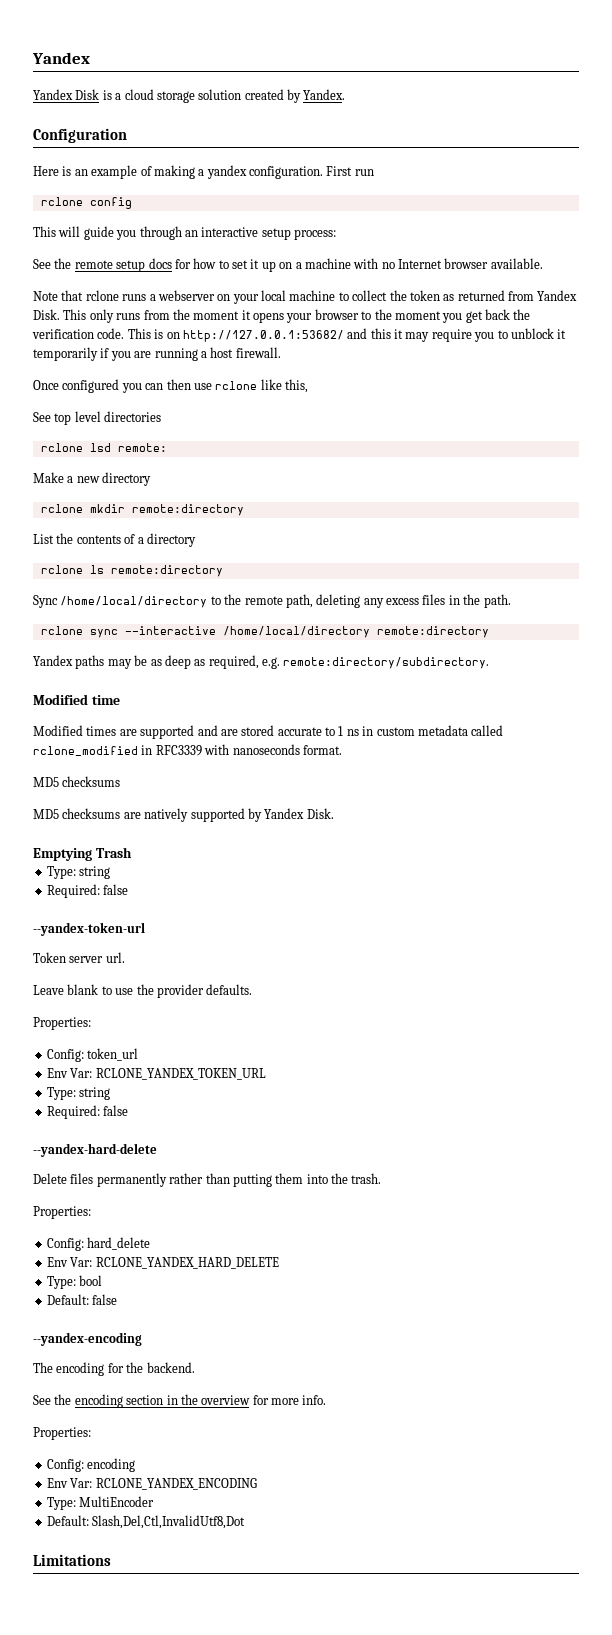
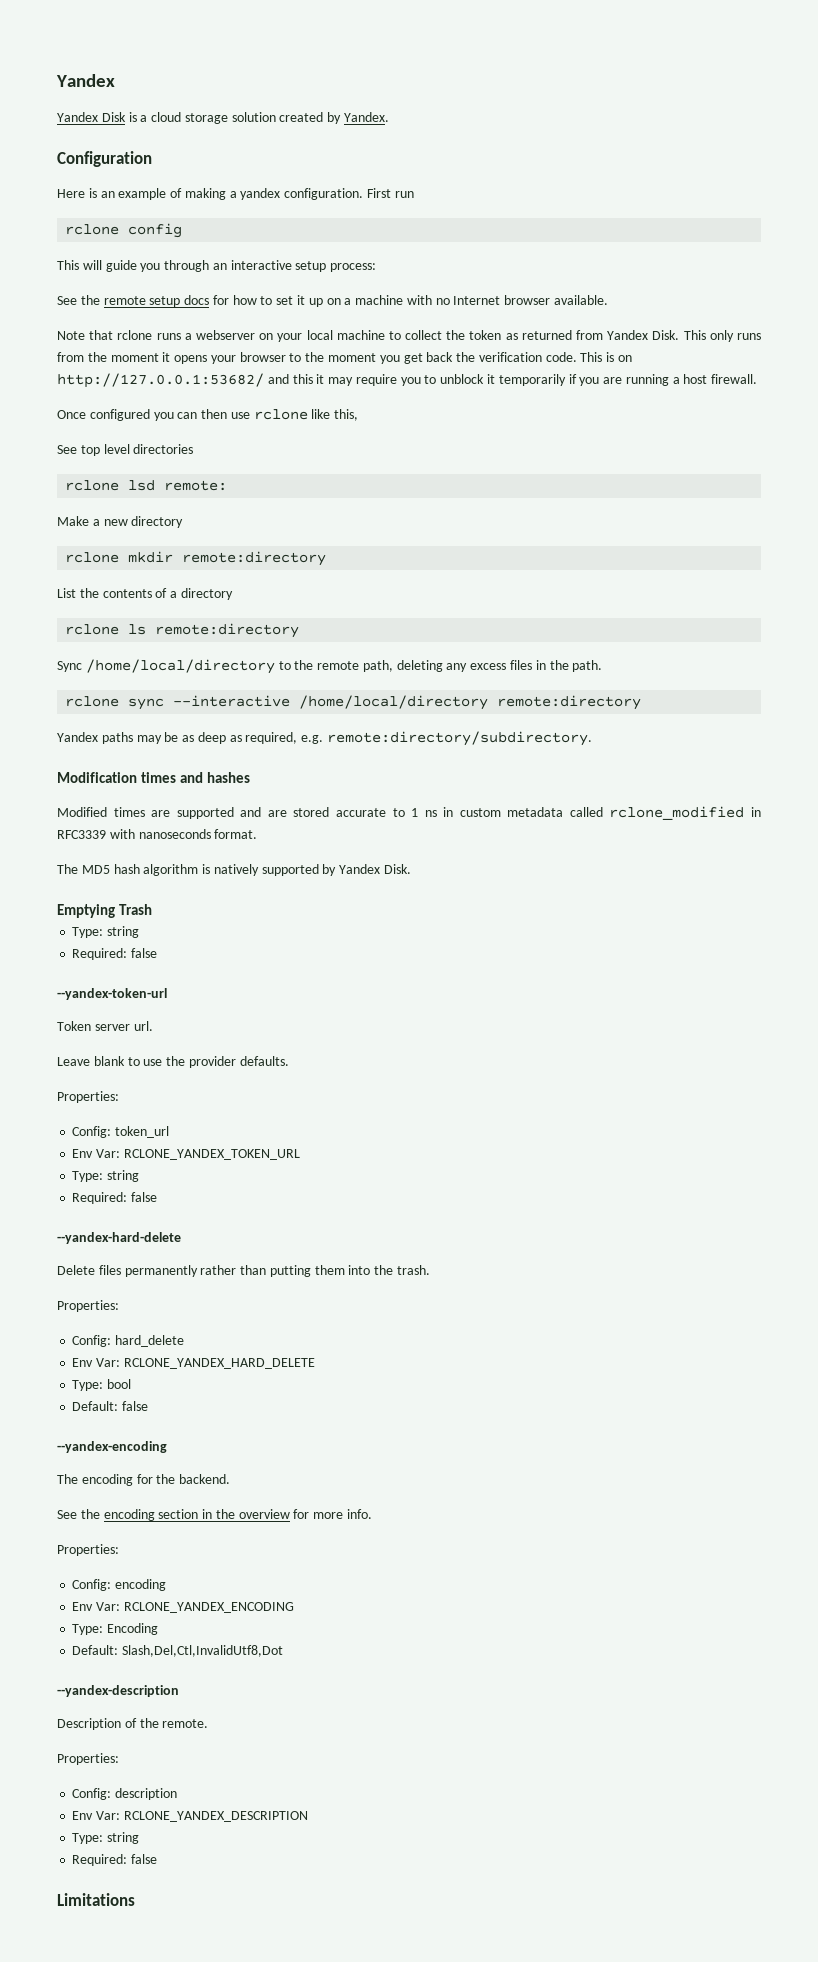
[33,694,120,705] Modified time -> [57,772,251,783] Modification times and hashes
[33,776,121,787] [33,808,141,819] MD5 checksums // MD5 checksums are -> [57,864,211,876] The MD5 hash algorithm is
[79,1496,155,1507] MultiEncoder -> [107,1623,159,1635] Encoding
(246, 1522) none -> [57,1685,179,1697] [57,1718,209,1730] [57,1753,119,1765] [72,1788,178,1800] [72,1811,308,1822] [72,1832,140,1844] [72,1854,158,1866] // --yandex-description // Description of the remote. // Properties: // Config: description // Env Var: RCLONE_YANDEX_DESCRIPTION // Type: string // Required: false

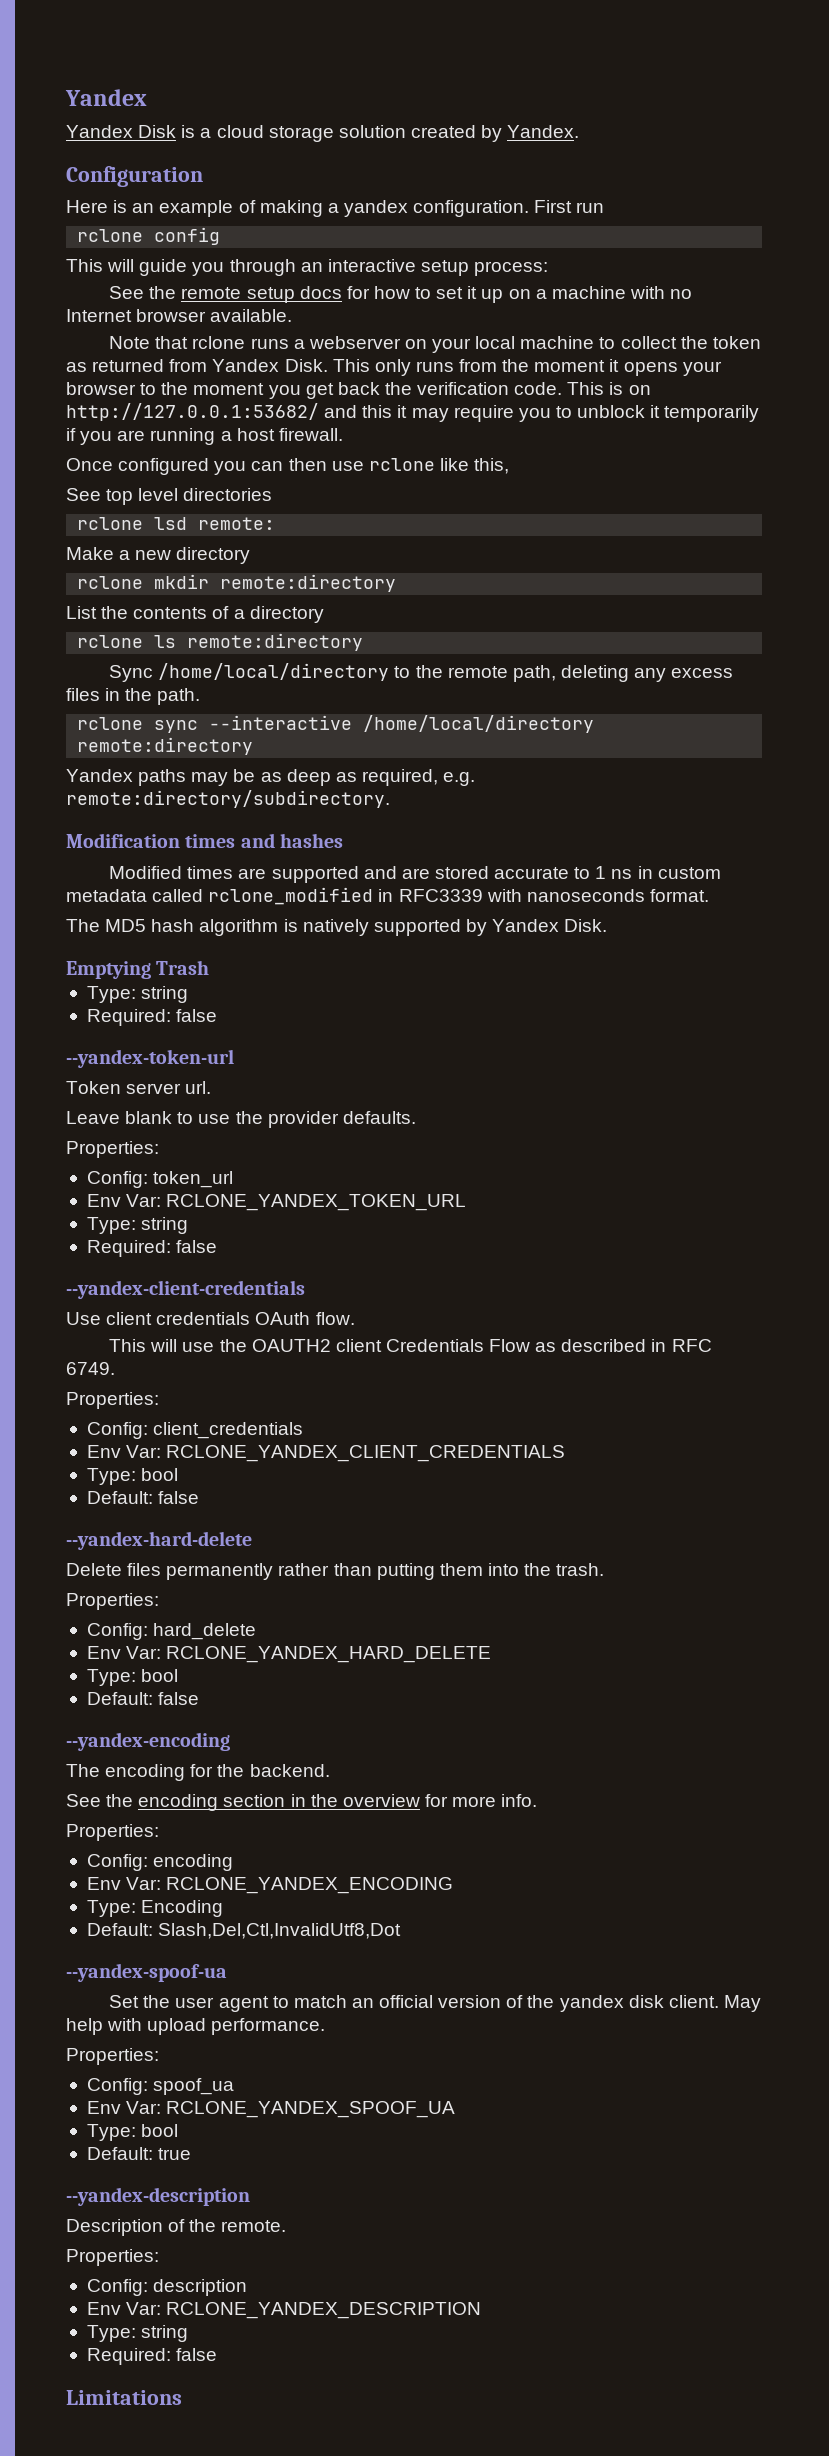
(158, 1197) none -> [66,1280,305,1299] [66,1312,355,1325] [109,1339,712,1352] [66,1362,115,1375] [66,1392,159,1409] [86,1422,304,1439] [86,1445,566,1462] [86,1468,179,1485] [86,1491,200,1504] // --yandex-client-credentials // Use client credentials OAuth flow. // This will use the OAUTH2 client Credentials Flow as described in RFC 6749. // Properties: // Config: client_credentials // Env Var: RCLONE_YANDEX_CLIENT_CREDENTIALS // Type: bool // Default: false
(284, 1651) none -> [66,1963,227,1982] [109,1995,761,2012] [66,2018,326,2035] [66,2048,159,2065] [86,2078,235,2095] [86,2101,456,2118] [86,2124,179,2141] [86,2147,192,2160] // --yandex-spoof-ua // Set the user agent to match an official version of the yandex disk client. May help with upload performance. // Properties: // Config: spoof_ua // Env Var: RCLONE_YANDEX_SPOOF_UA // Type: bool // Default: true

